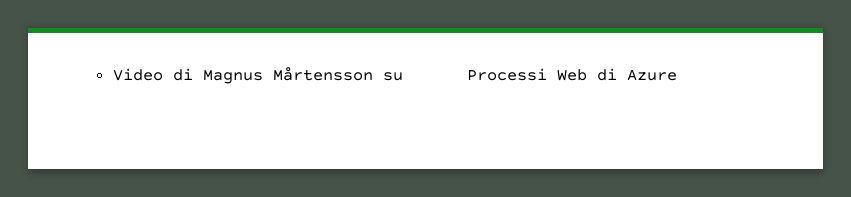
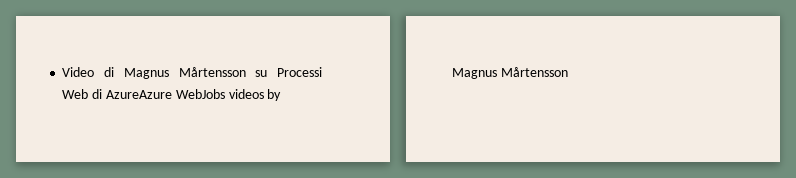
[626,69,677,81] Azure -> [105,89,282,101] [452,67,569,79] AzureAzure WebJobs videos by Magnus Mårtensson

